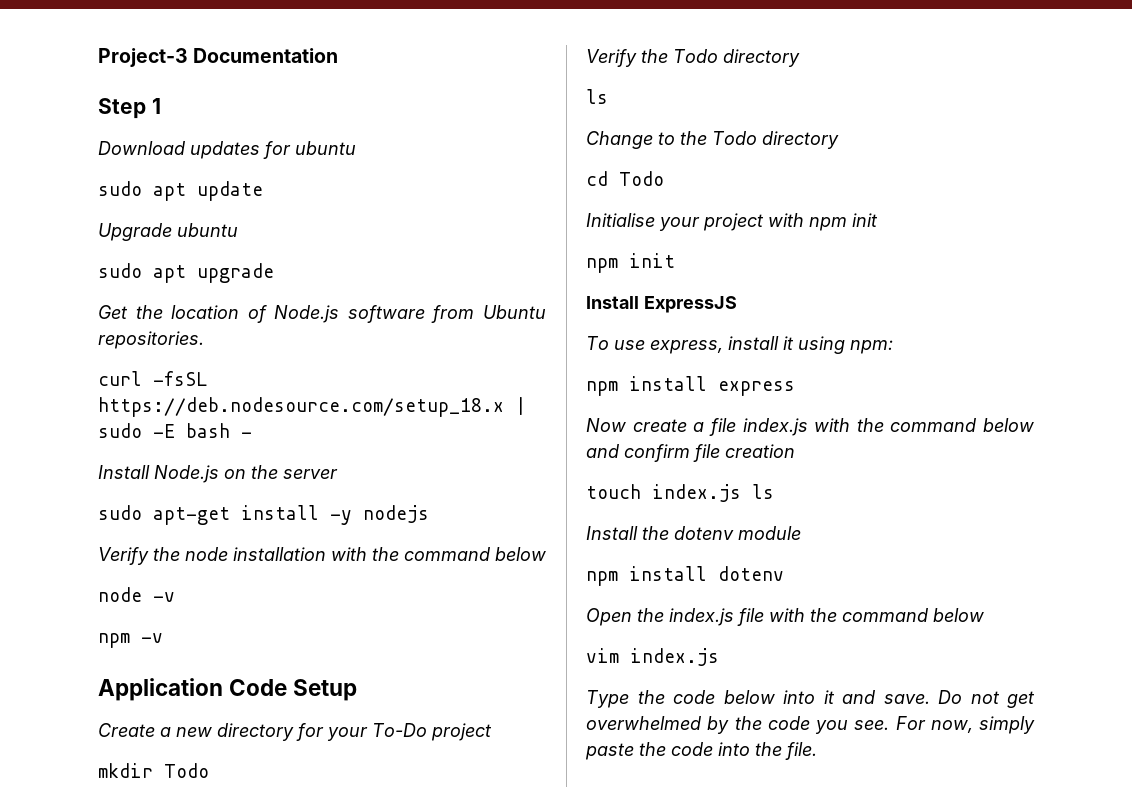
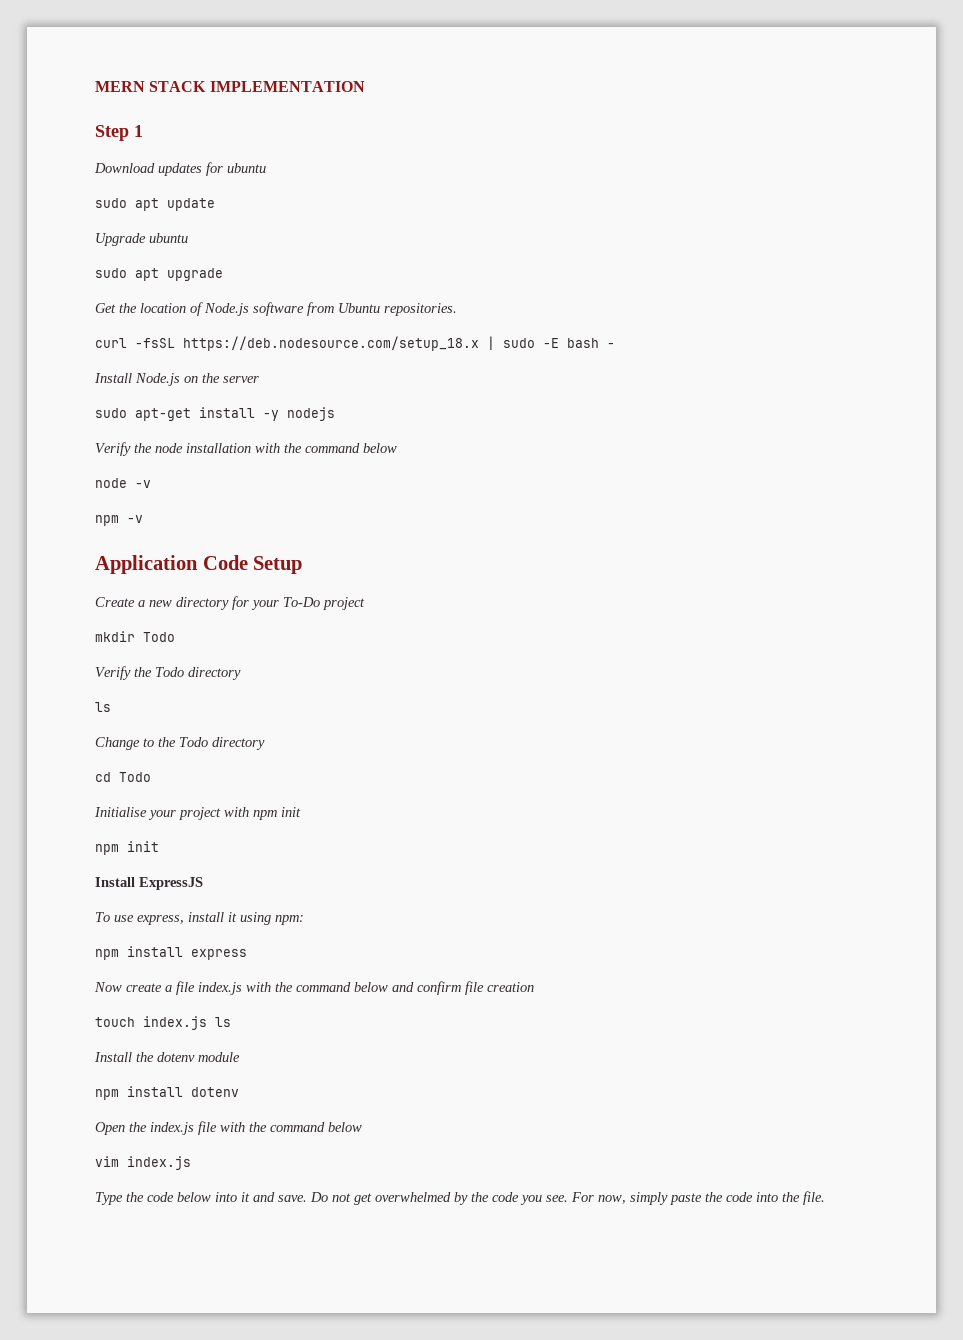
[98,48,339,67] Project-3 Documentation -> [95,81,365,92] MERN STACK IMPLEMENTATION

